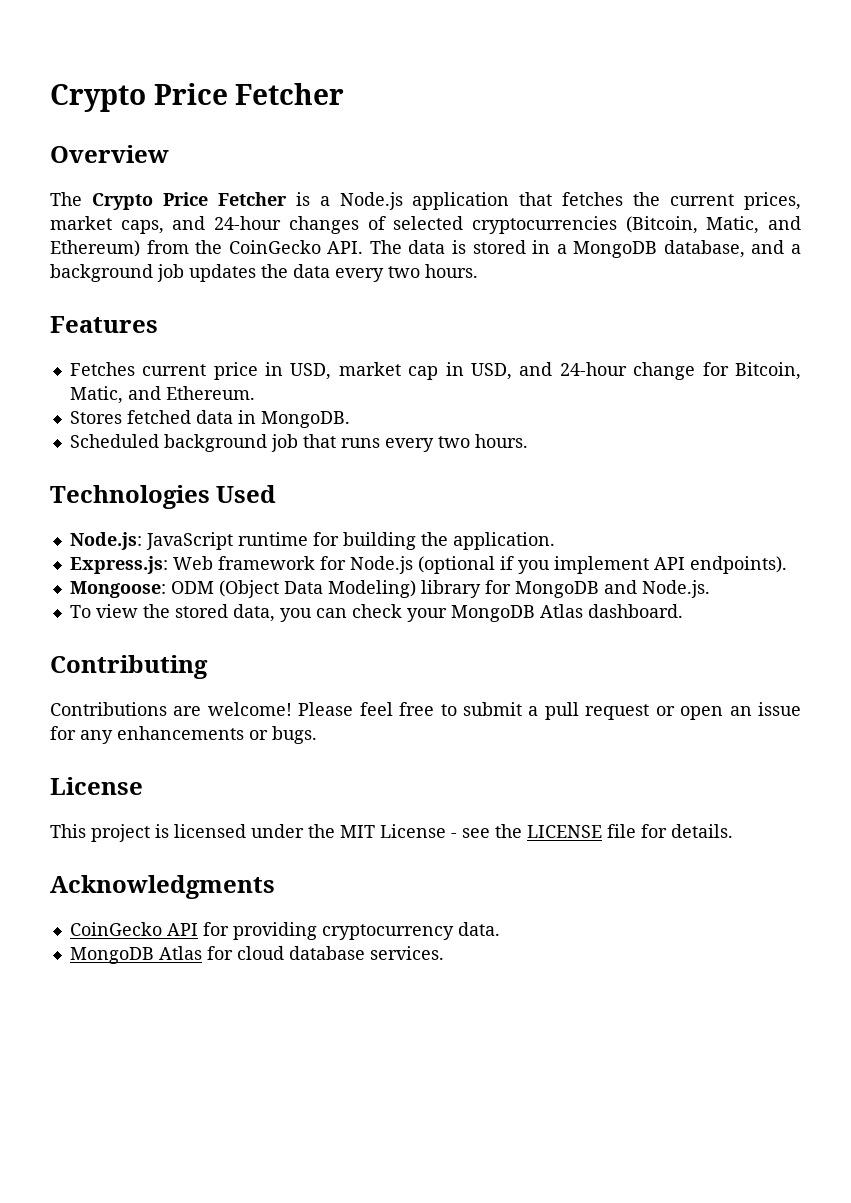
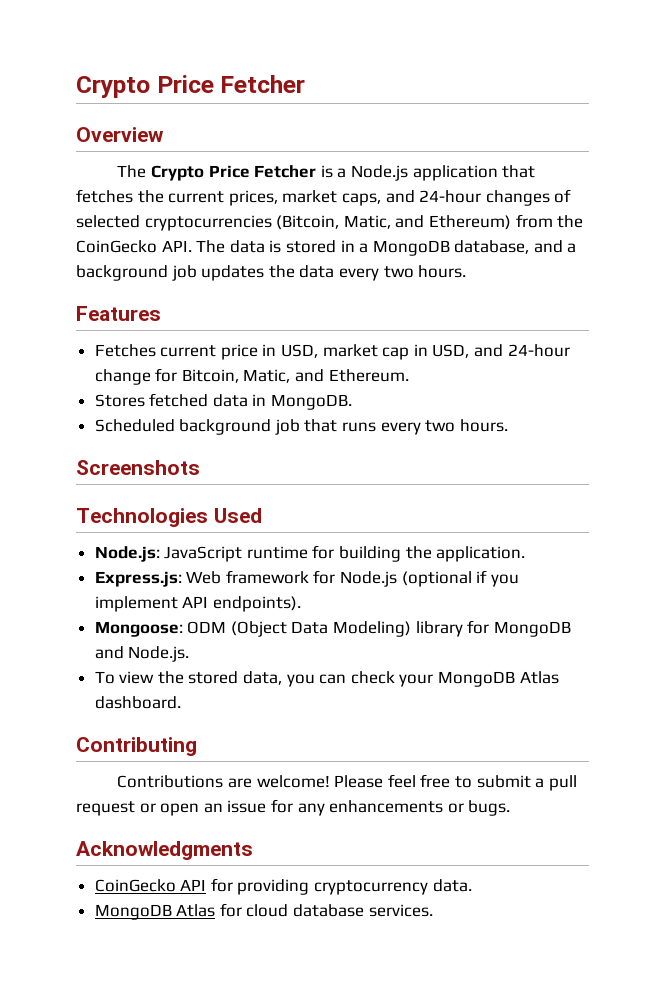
(528, 441) none -> [76,460,200,475] // Screenshots
[50,777,143,795] [50,824,733,842] // License // This project is licensed under the MIT License - see the LICENSE file for details. -> (511, 808) none

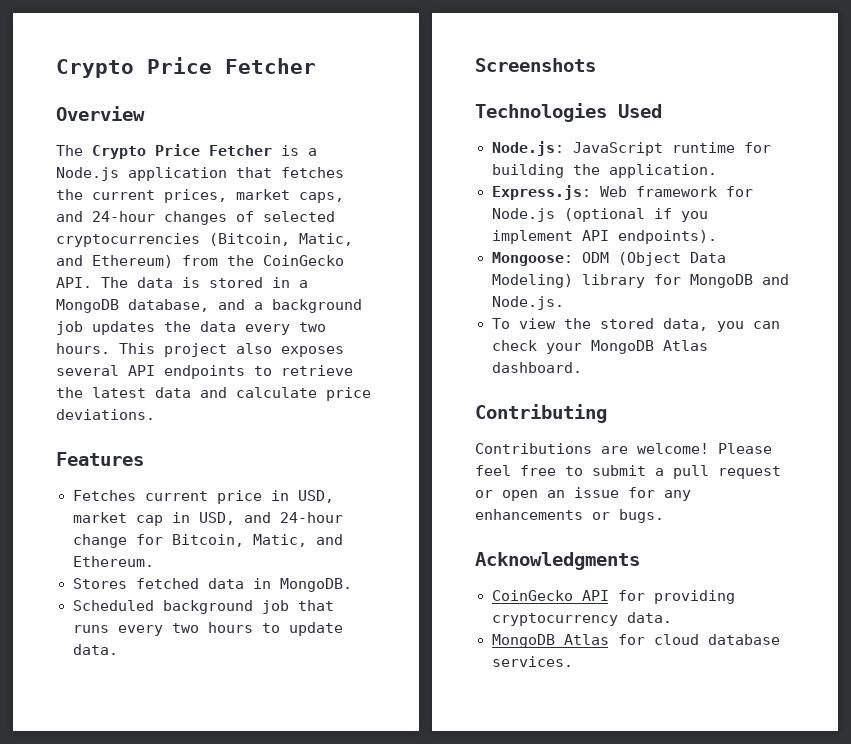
(467, 271) none -> [119,343,344,357] [56,365,353,379] [56,387,371,401] [56,409,155,420] This project also exposes several API endpoints to retrieve the latest data and calculate price deviations.
[459,419,508,432] hours. -> [207,622,343,636] [72,644,118,655] hours to update data.

